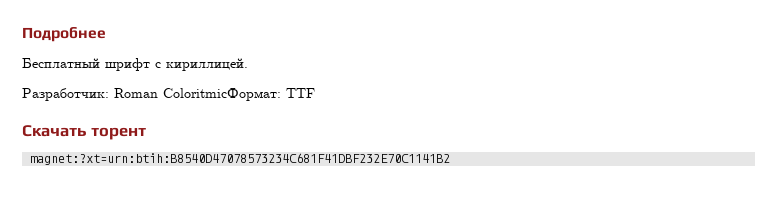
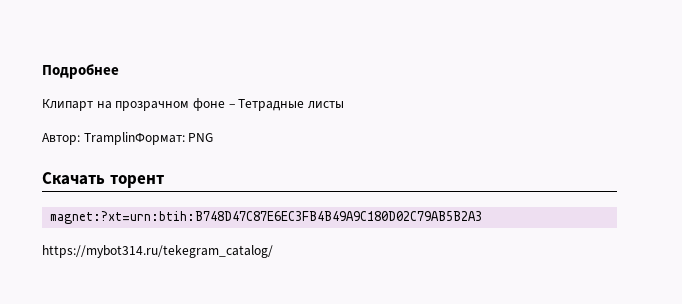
[22,58,248,71] [22,88,315,101] Бесплатный шрифт c кириллицей. // Разработчик: Roman ColoritmicФормат: TTF -> [42,98,344,111] [42,132,214,145] Клипарт на прозрачном фоне – Тетрадные листы // Автор: TramplinФормат: PNG
[30,153,451,165] magnet:?xt=urn:btih:B8540D47078573234C681F41DBF232E70C1141B2 -> [50,211,483,224] [42,245,273,258] magnet:?xt=urn:btih:B748D47C87E6EC3FB4B49A9C180D02C79AB5B2A3 // https://mybot314.ru/tekegram_catalog/

